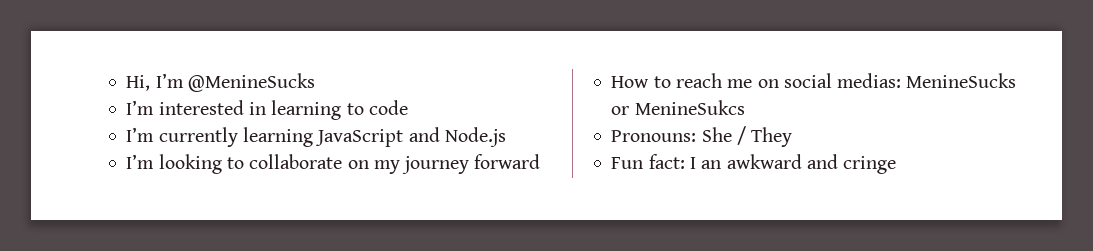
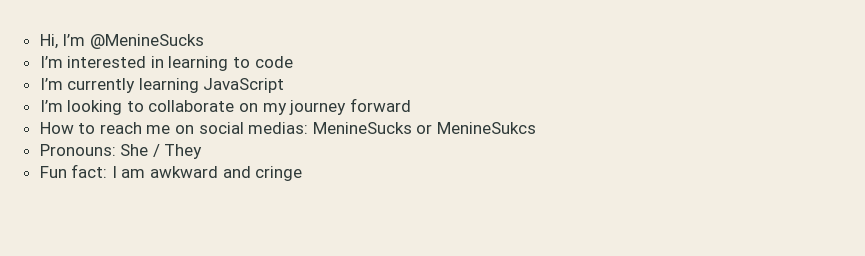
[408,127,506,147] and Node.js -> (285, 85) none
[701,160,722,169] an -> [121,169,146,178] am

